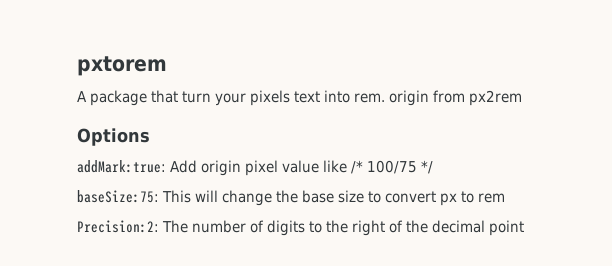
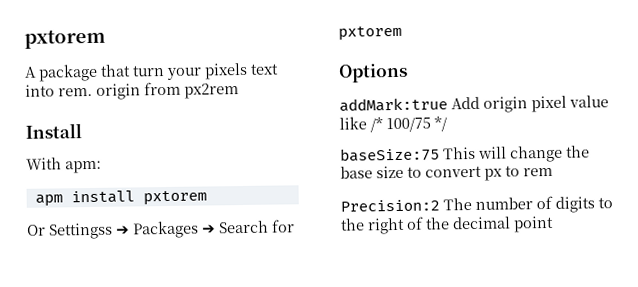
(522, 98) none -> [25,123,82,139] [26,157,102,174] [34,190,207,207] [27,219,295,240] [338,25,402,41] // Install // With apm: // apm install pxtorem // Or Settingss ➔ Packages ➔ Search for pxtorem
[77,160,166,173] addMark:true: -> [339,97,448,112] addMark:true
[77,190,159,203] baseSize:75: -> [340,147,440,162] baseSize:75
[77,220,159,233] Precision:2: -> [340,199,440,212] Precision:2

